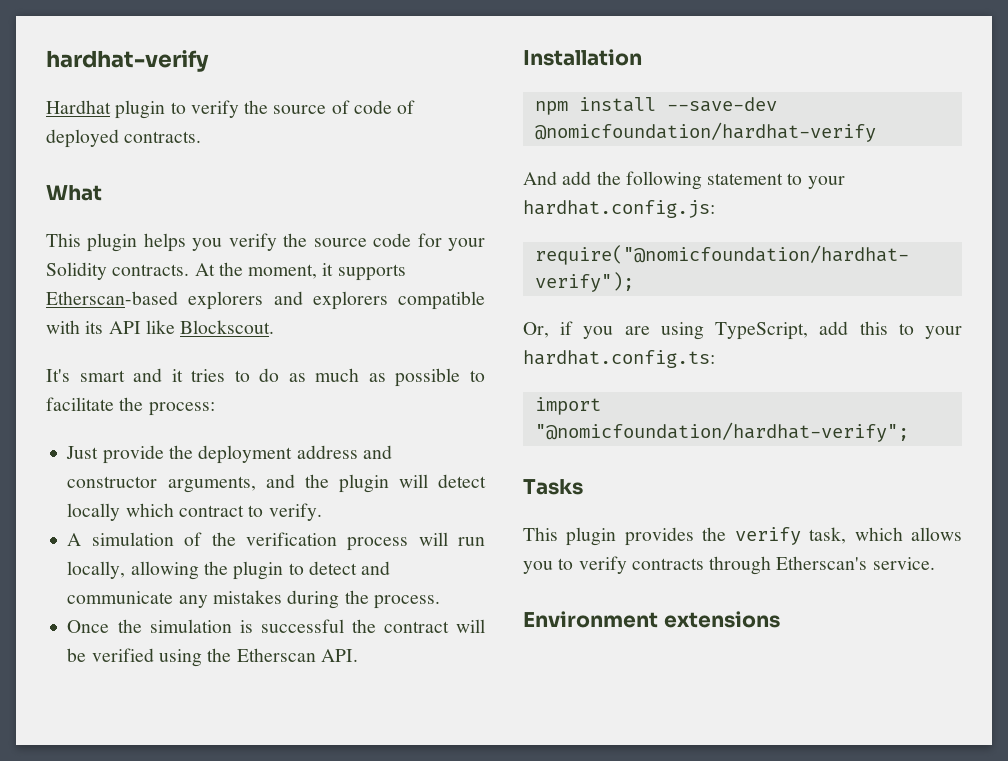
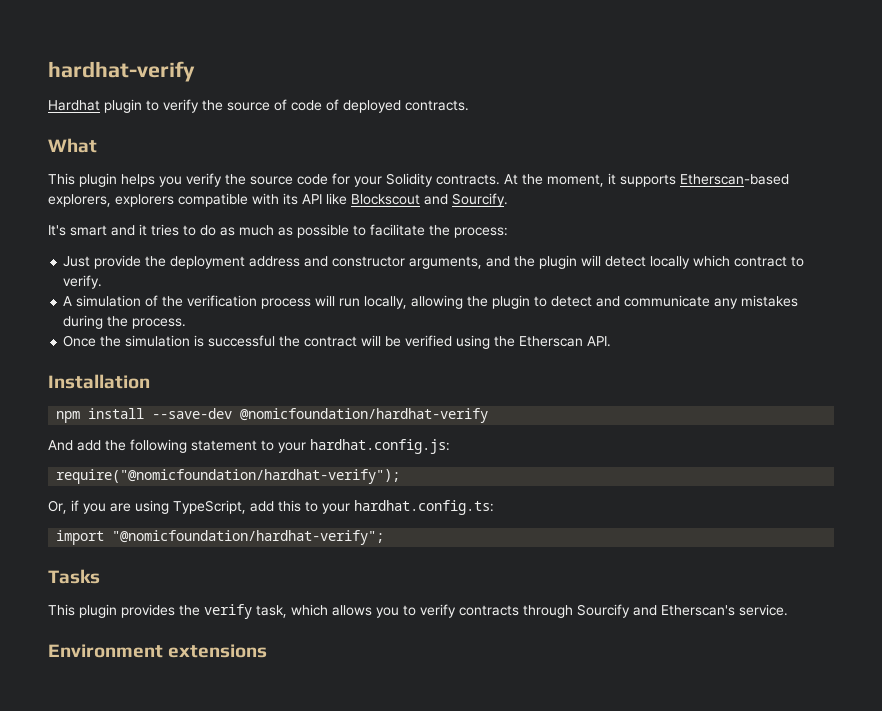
[188,291,303,310] explorers and -> [48,194,111,207] explorers,
[180,320,275,334] Blockscout. -> [351,193,508,207] Blockscout and Sourcify.
(772, 565) none -> [577,604,657,618] Sourcify and

